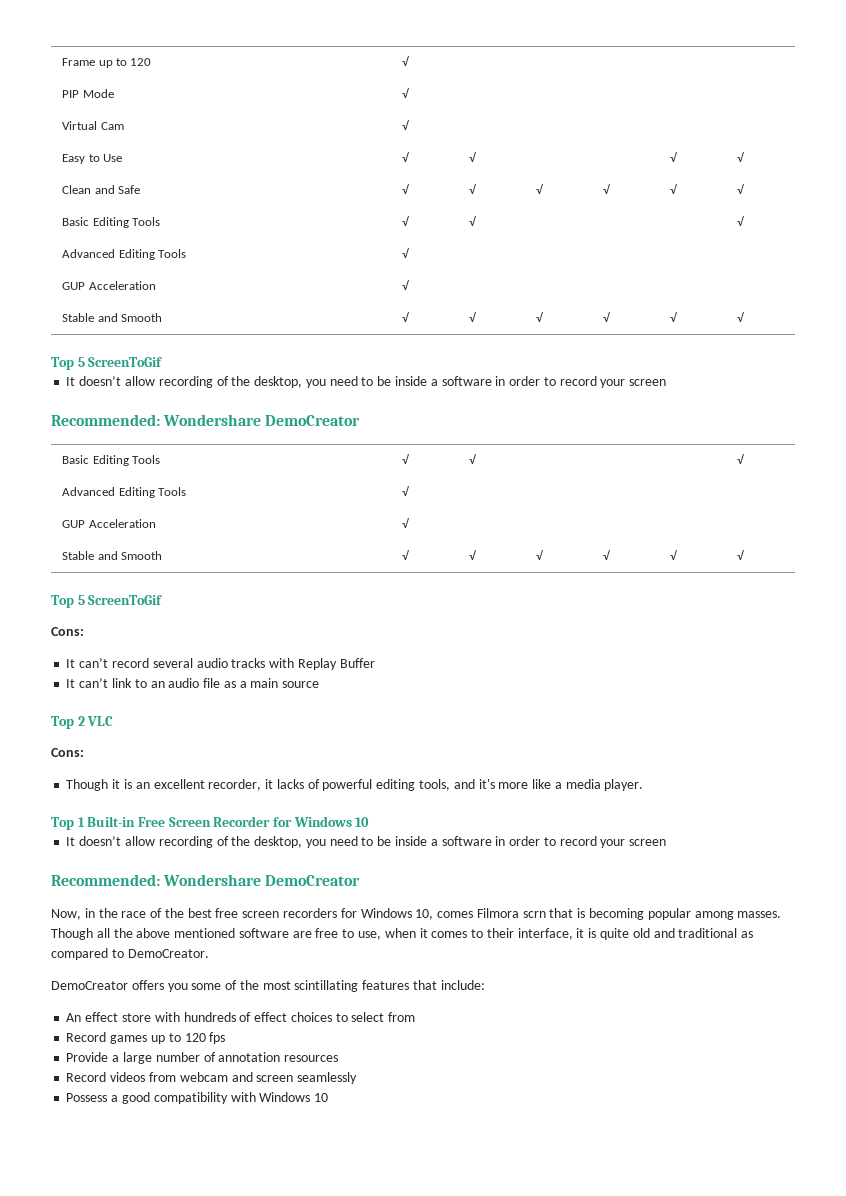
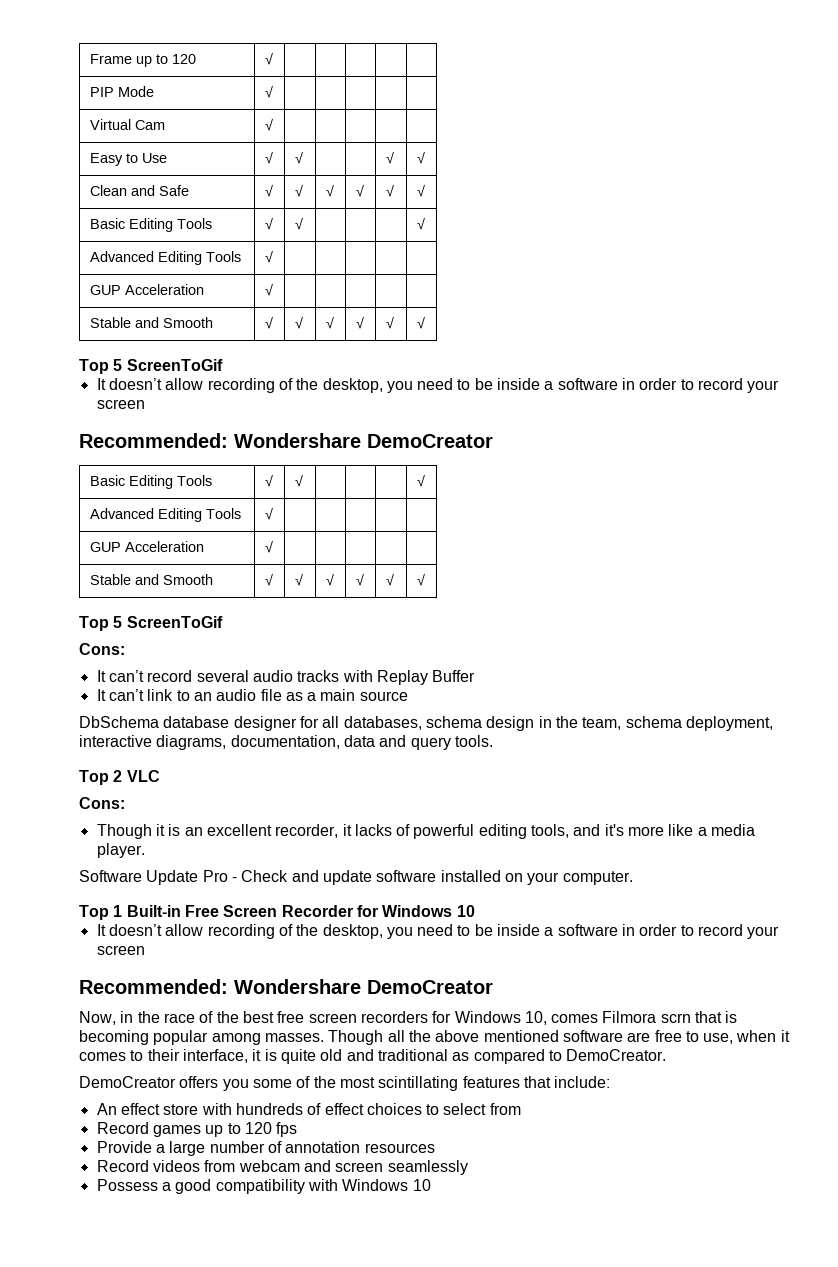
(320, 684) none -> [79,716,773,731] [79,735,493,750] // DbSchema database designer for all databases, schema design in the team, schema deployment, interactive diagrams, documentation, data and query tools.
(644, 785) none -> [79,870,633,885] // Software Update Pro - Check and update software installed on your computer.

